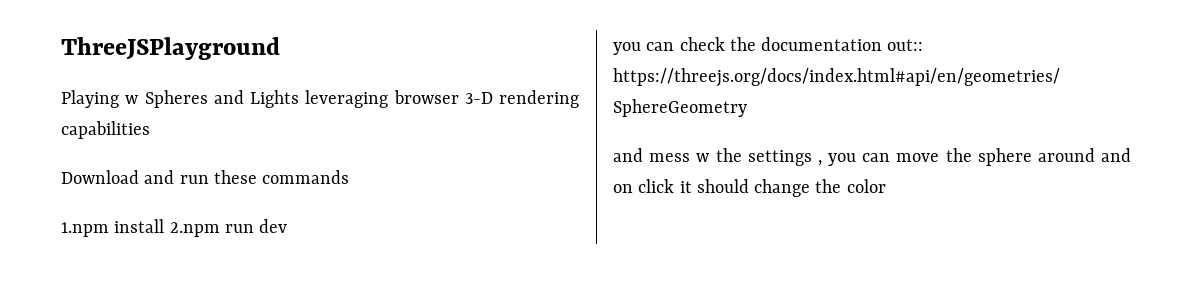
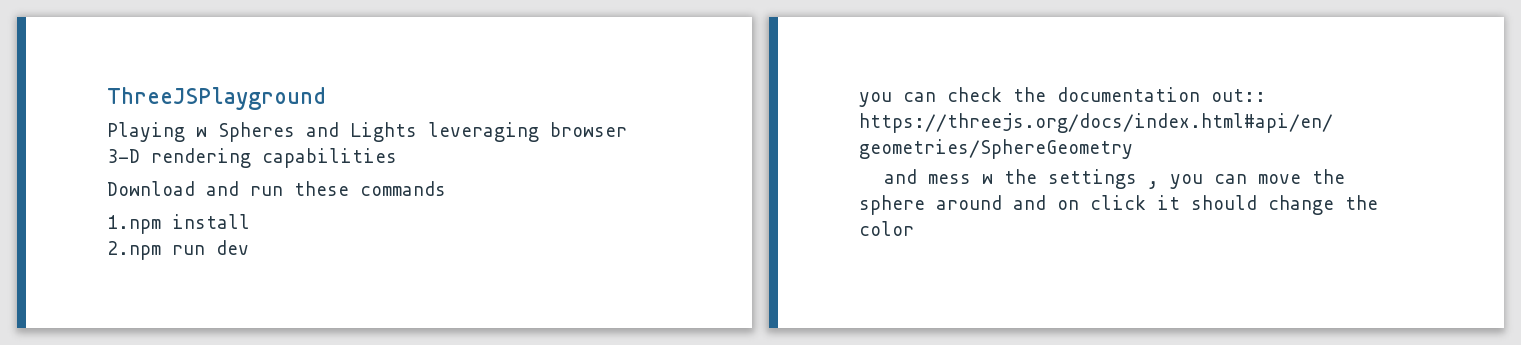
(165, 226) none -> (250, 221) //

